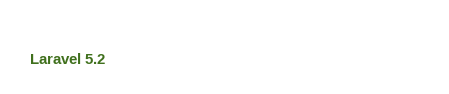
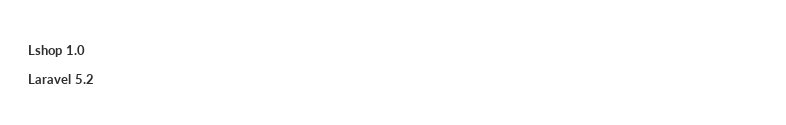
(30, 58) none -> [28,45,85,57] Lshop 1.0 //

